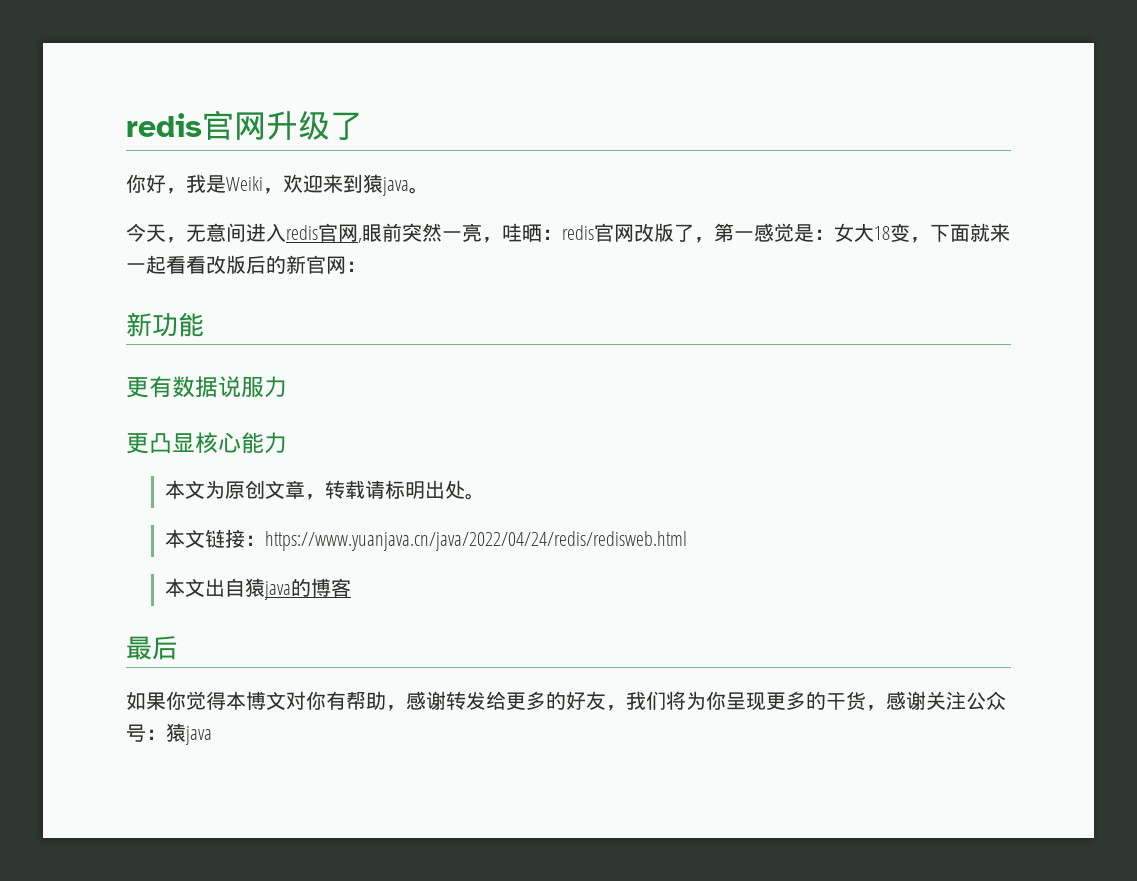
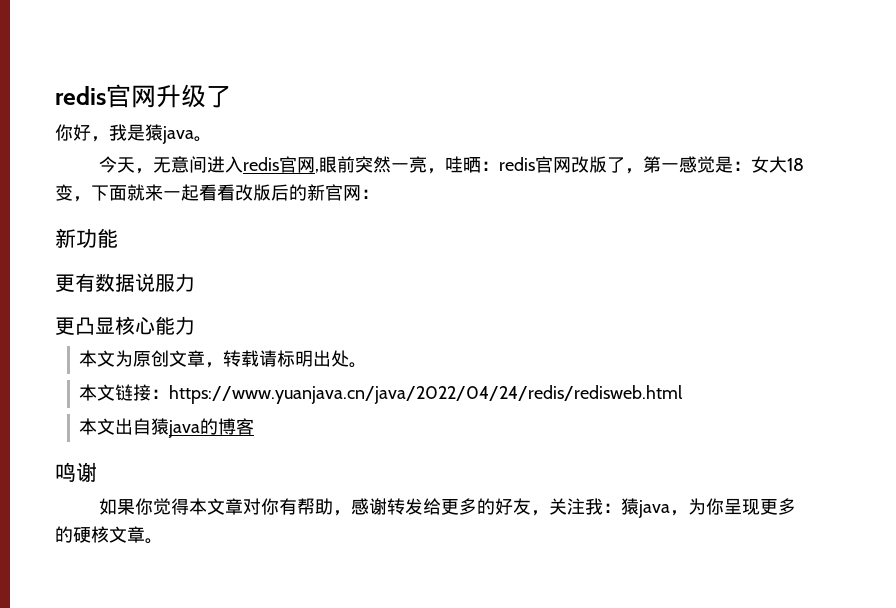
[226,174,363,194] Weiki，欢迎来到 -> (145, 132) none
[126,636,178,660] 最后 -> [55,462,97,482] 鸣谢
[246,691,286,710] 博文 -> [206,498,243,515] 文章
[626,691,1006,711] [126,723,212,745] 我们将为你呈现更多的干货，感谢关注公众号：猿java -> [548,498,796,518] [55,526,163,544] 关注我：猿java，为你呈现更多的硬核文章。

